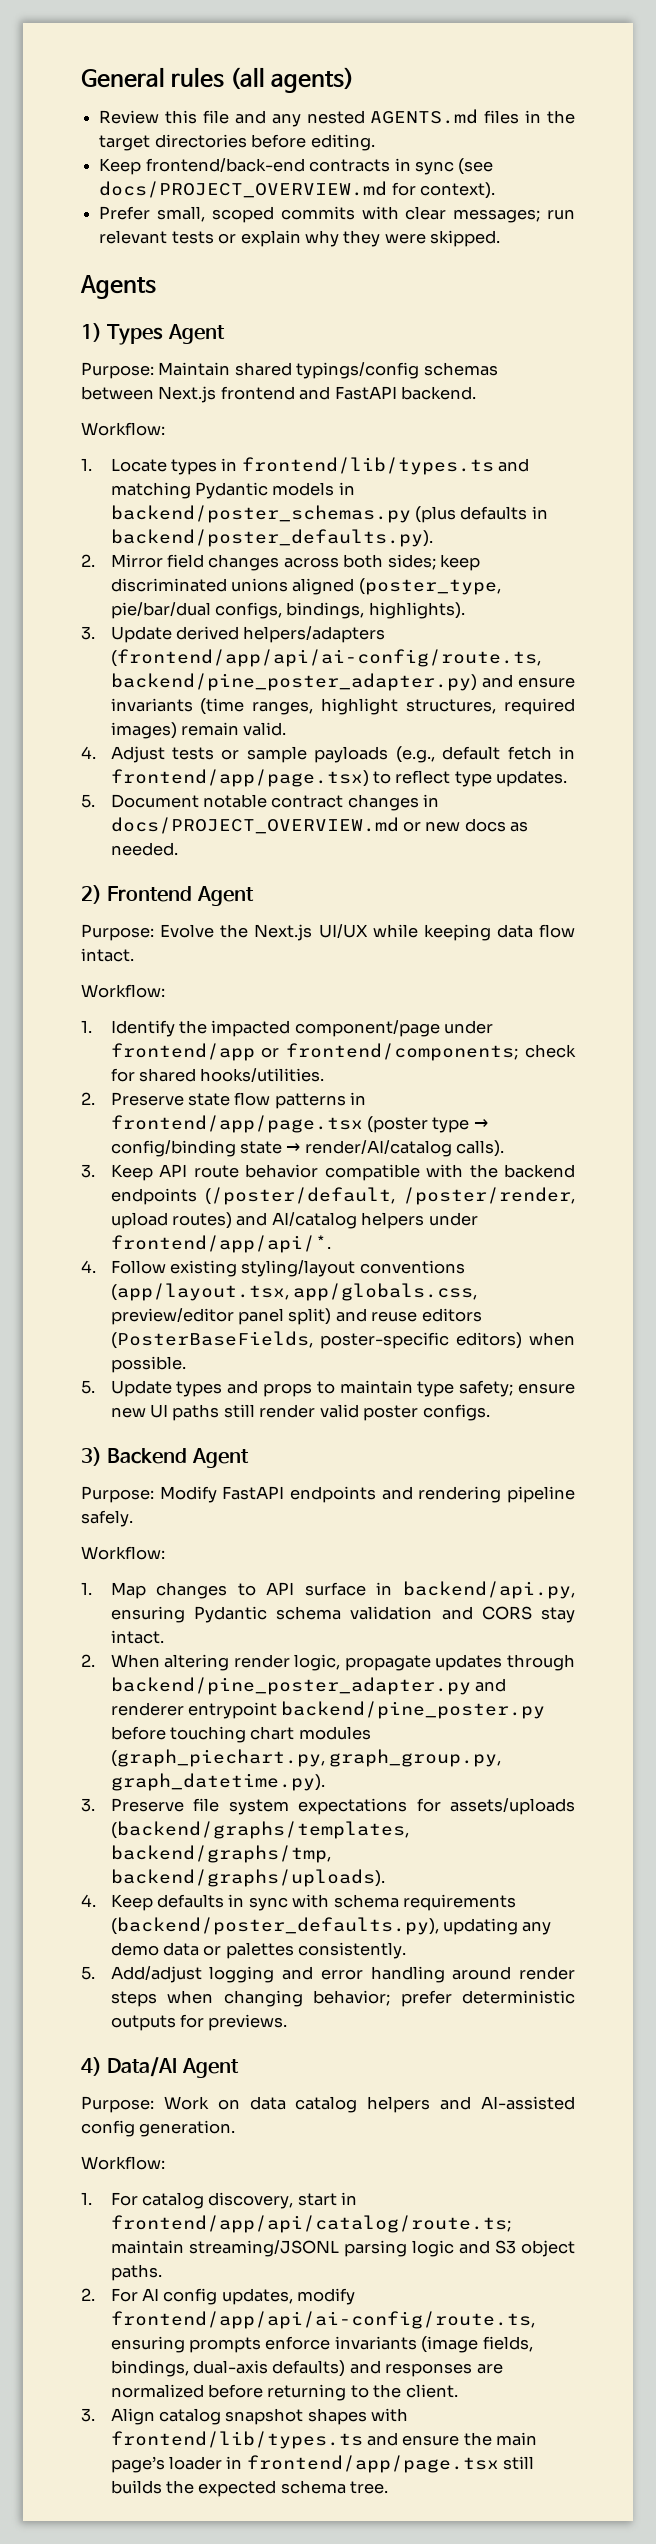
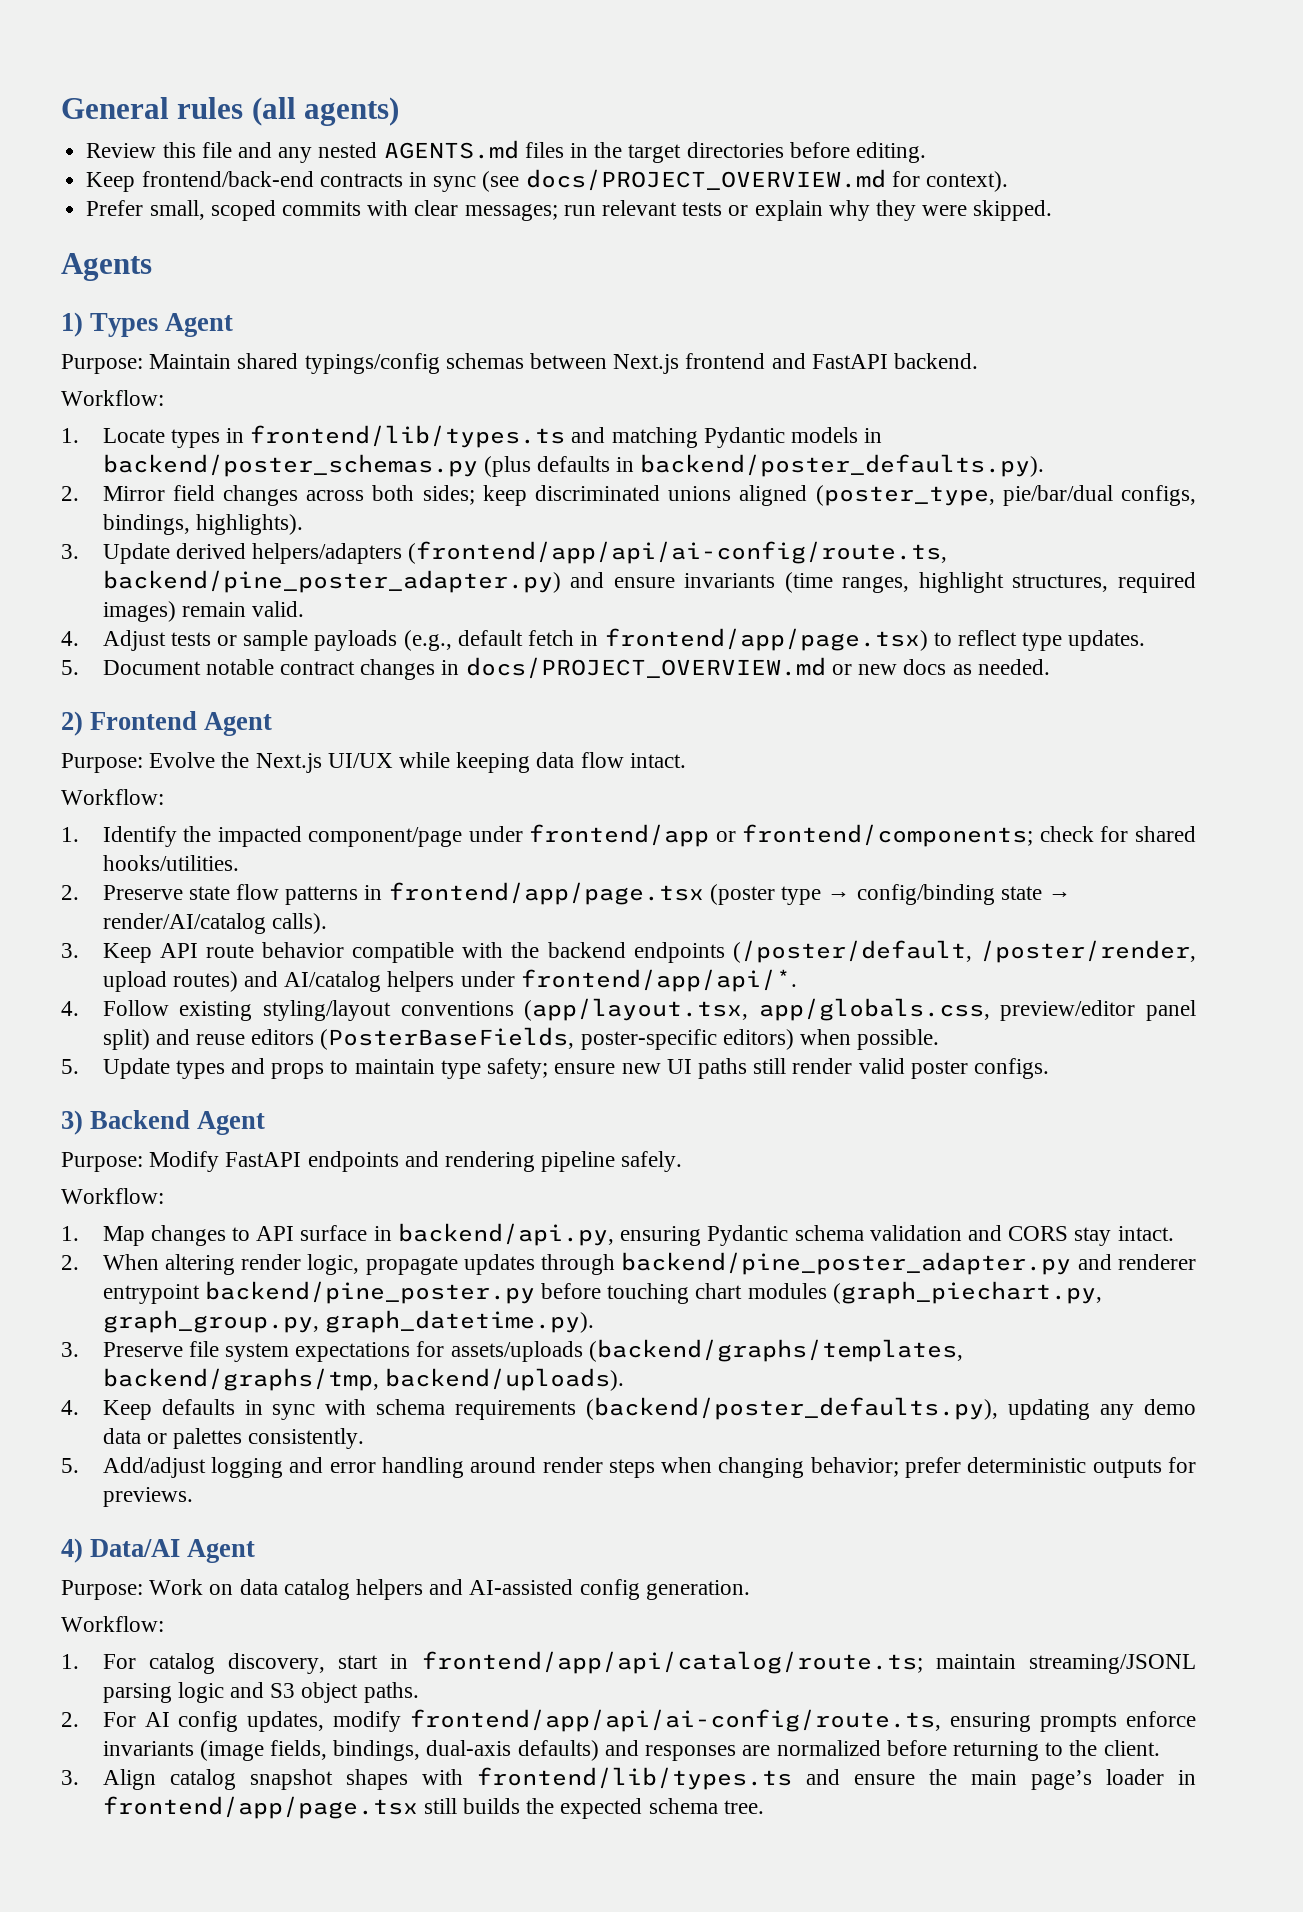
[110,1869,385,1887] backend/graphs/uploads). -> [384,1368,624,1391] backend/uploads).

